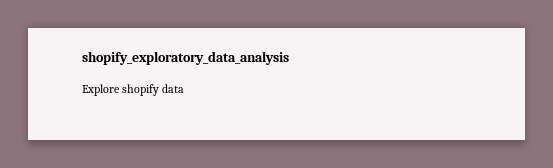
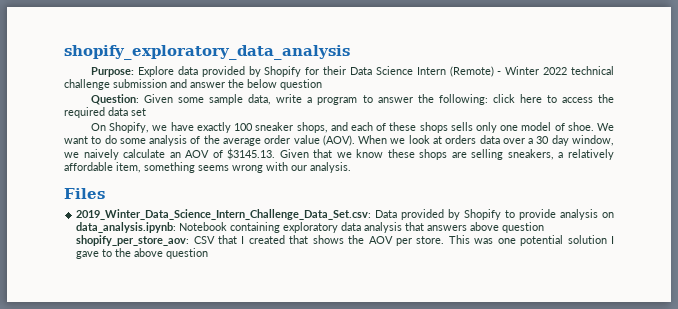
[82,84,185,96] Explore shopify data -> [91,66,615,77] [64,79,322,90] [91,94,615,105] [64,107,146,118] [91,122,614,133] [64,135,614,146] [64,148,614,160] [64,162,351,173] [64,188,105,199] [76,209,614,220] [76,222,545,233] [76,235,614,246] [76,248,209,259] Purpose: Explore data provided by Shopify for their Data Science Intern (Remote) - Winter 2022 technical challenge submission and answer the below question // Question: Given some sample data, write a program to answer the following: click here to access the required data set // On Shopify, we have exactly 100 sneaker shops, and each of these shops sells only one model of shoe. We want to do some analysis of the average order value (AOV). When we look at orders data over a 30 day window, we naively calculate an AOV of $3145.13. Given that we know these shops are selling sneakers, a relatively affordable item, something seems wrong with our analysis. // Files // 2019_Winter_Data_Science_Intern_Challenge_Data_Set.csv: Data provided by Shopify to provide analysis on data_analysis.ipynb: Notebook containing exploratory data analysis that answers above question shopify_per_store_aov: CSV that I created that shows the AOV per store. This was one potential solution I gave to the above question

